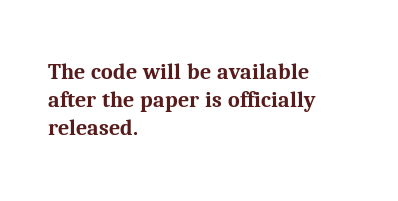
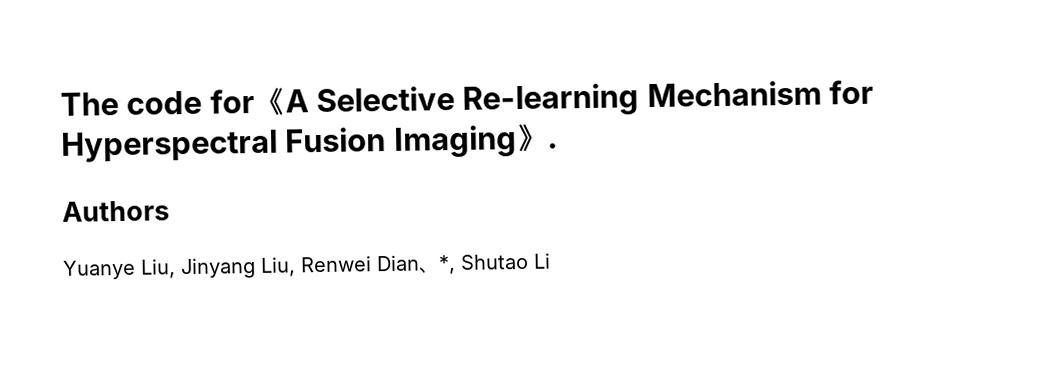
[141,63,309,79] [48,91,316,112] [48,119,138,135] will be available after the paper is officially released. -> [209,79,875,117] [61,123,558,163] [62,200,170,222] [62,252,551,280] for《A Selective Re-learning Mechanism for Hyperspectral Fusion Imaging》. // Authors // Yuanye Liu, Jinyang Liu, Renwei Dian、*, Shutao Li

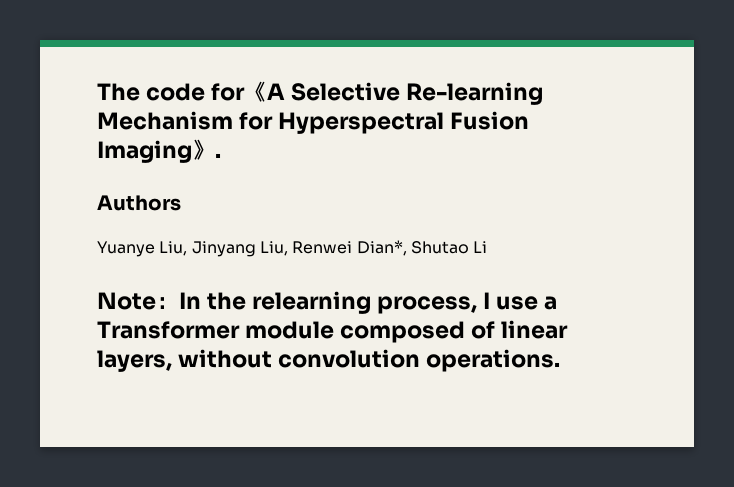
[376,254,456,275] Dian、*, -> [356,240,407,256] Dian*,
(551, 260) none -> [97,291,558,314] [97,320,569,343] [97,349,561,372] // Note：In the relearning process, I use a Transformer module composed of linear layers, without convolution operations.

